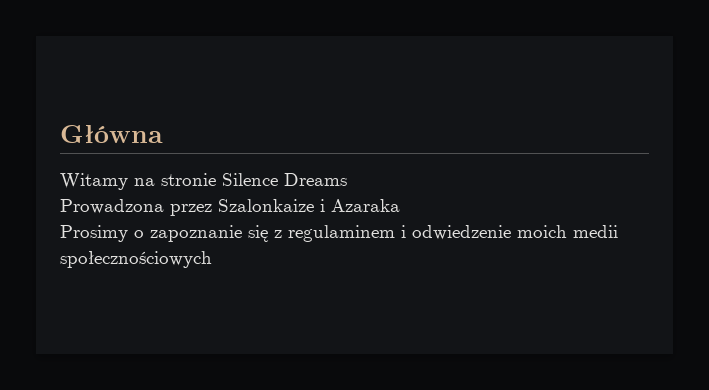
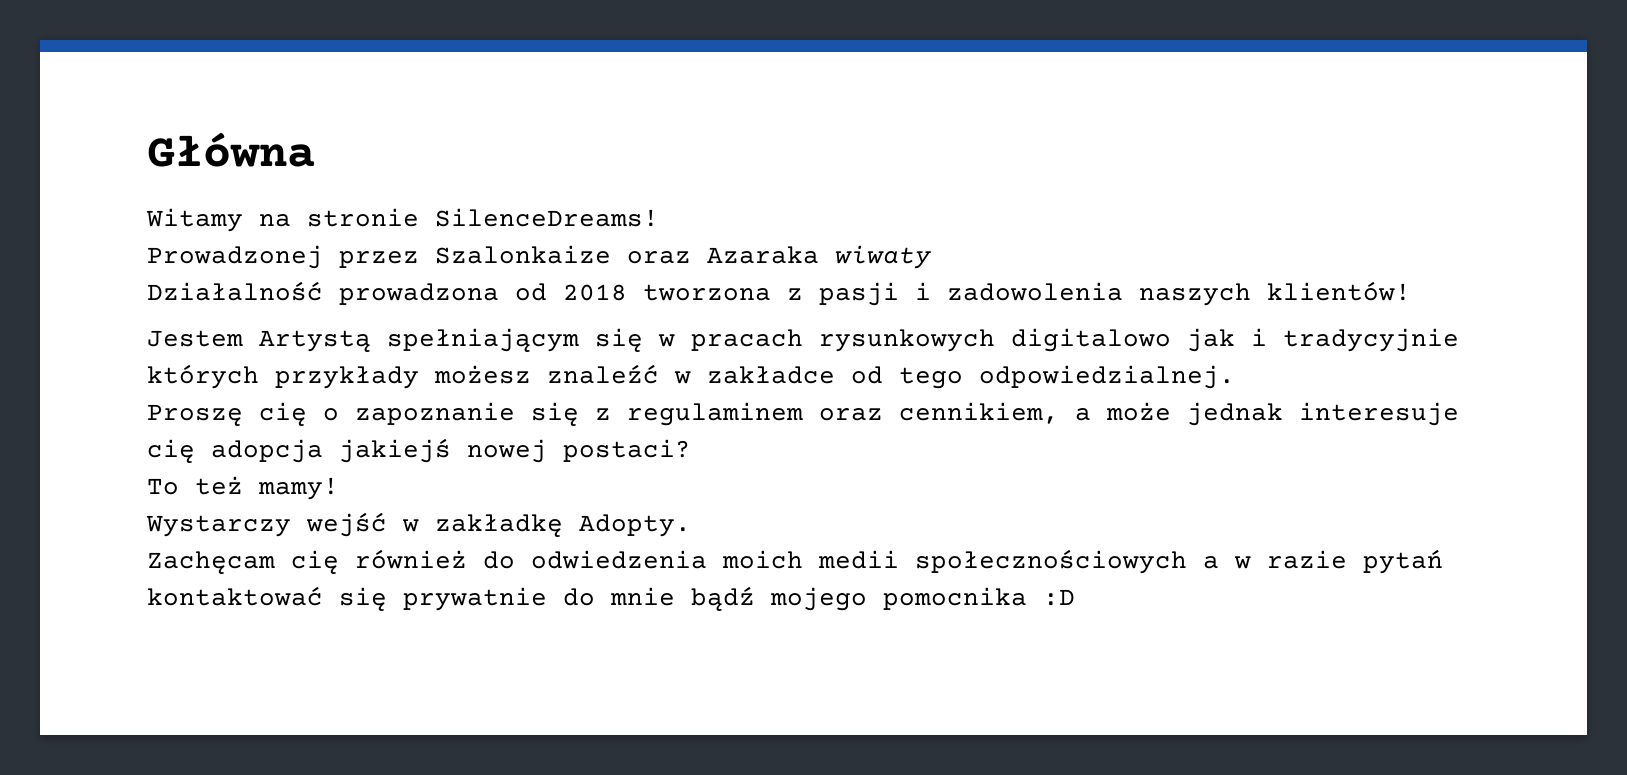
[222,173,347,186] [60,199,400,216] [60,225,128,242] Silence Dreams // Prowadzona przez Szalonkaize i Azaraka // Prosimy -> [435,208,659,227] [147,245,932,269] [147,281,1411,306] [147,328,1459,352] [147,364,1235,389] [147,402,307,426] SilenceDreams! // Prowadzonej przez Szalonkaize oraz Azaraka wiwaty // Działalność prowadzona od 2018 tworzona z pasji i zadowolenia naszych klientów! // Jestem Artystą spełniającym się w pracach rysunkowych digitalowo jak i tradycyjnie których przykłady możesz znaleźć w zakładce od tego odpowiedzialnej. // Proszę cię
[401,225,618,240] [60,251,212,268] i odwiedzenie moich medii społecznościowych -> [819,402,1459,426] [147,438,691,463] [147,476,339,500] [146,512,691,537] [147,549,1443,574] [147,586,1075,611] oraz cennikiem, a może jednak interesuje cię adopcja jakiejś nowej postaci? // To też mamy! // Wystarczy wejść w zakładkę Adopty. // Zachęcam cię również do odwiedzenia moich medii społecznościowych a w razie pytań kontaktować się prywatnie do mnie bądź mojego pomocnika :D

